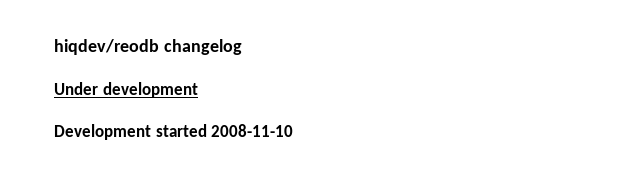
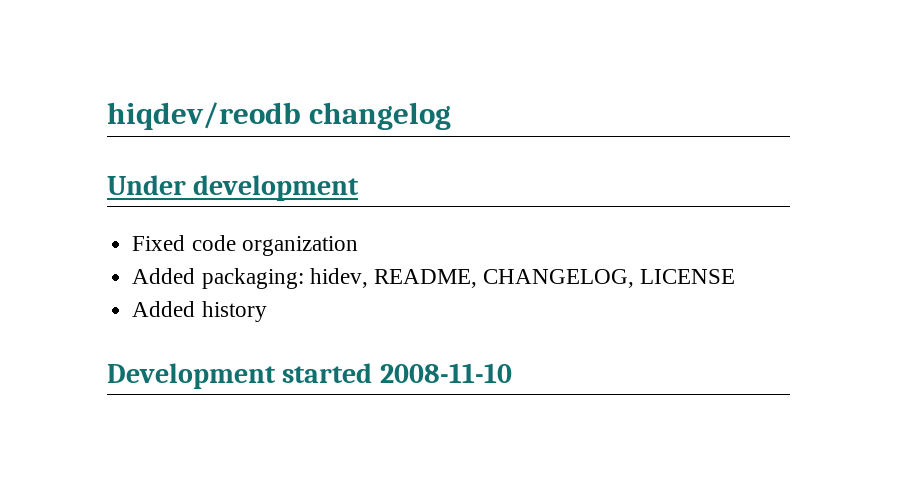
(198, 90) none -> [132,235,358,256] [132,268,736,289] [132,301,267,322] // Fixed code organization // Added packaging: hidev, README, CHANGELOG, LICENSE // Added history

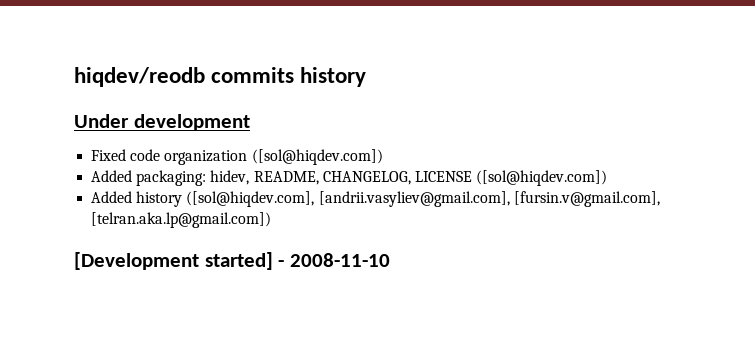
[309,102,452,130] changelog -> [211,67,367,87] commits history
(358, 246) none -> [251,149,383,165] ([sol@hiqdev.com])
(736, 276) none -> [476,170,608,186] ([sol@hiqdev.com])
[107,363,373,389] // Development started -> [186,191,660,207] [91,212,272,228] [74,252,285,270] ([sol@hiqdev.com], [andrii.vasyliev@gmail.com], [fursin.v@gmail.com], [telran.aka.lp@gmail.com]) // [Development started] -

